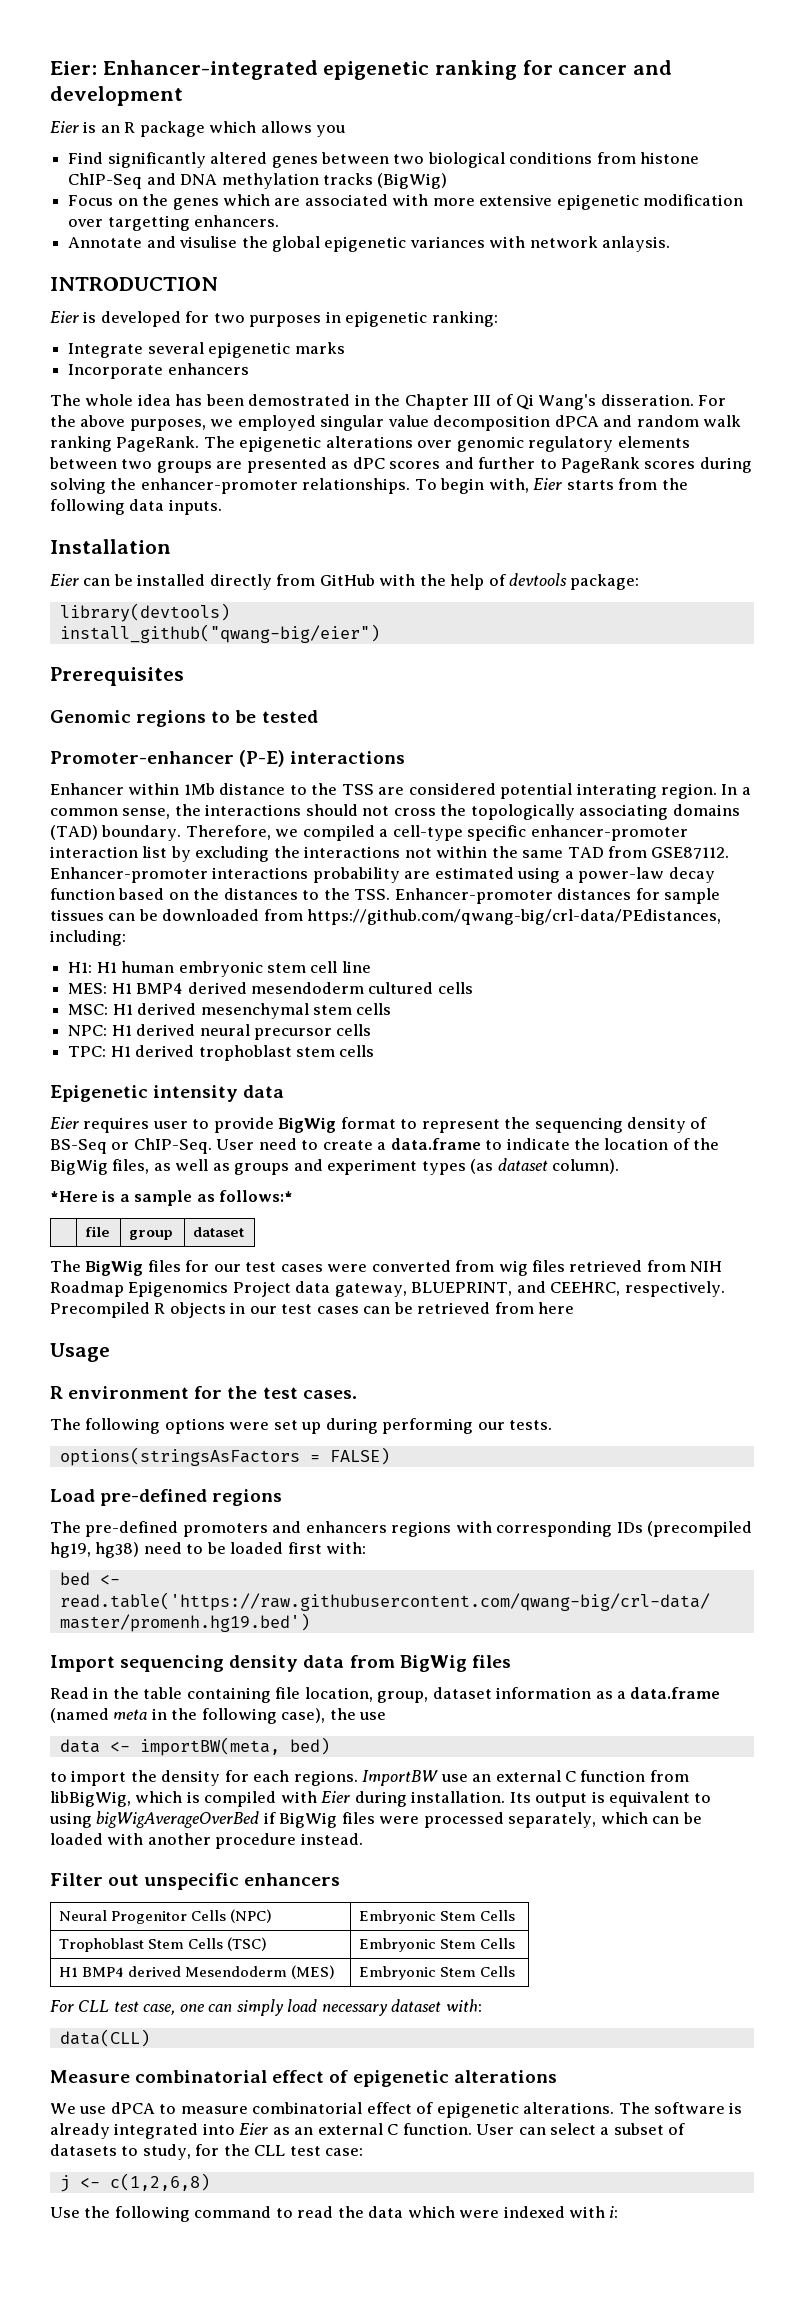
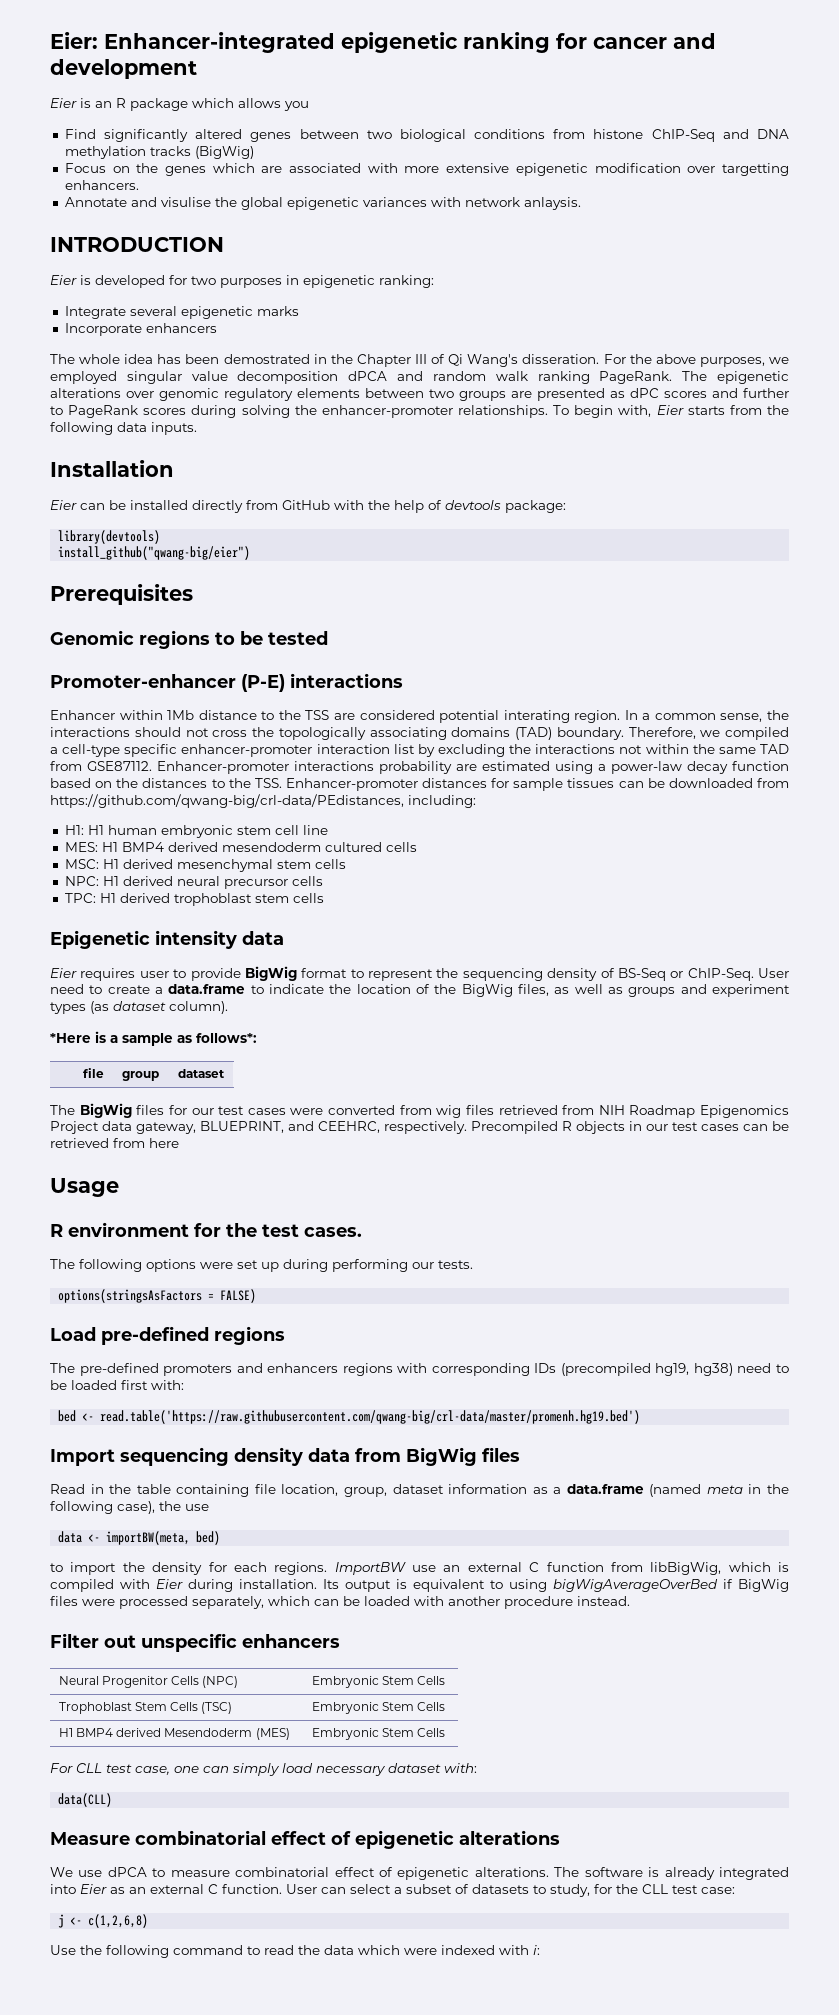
[219,1190,294,1202] follows:* -> [196,1033,257,1043] follows*:

